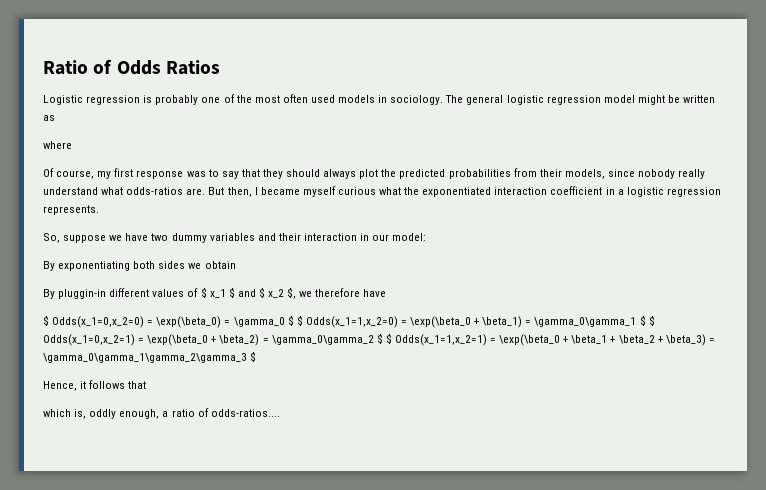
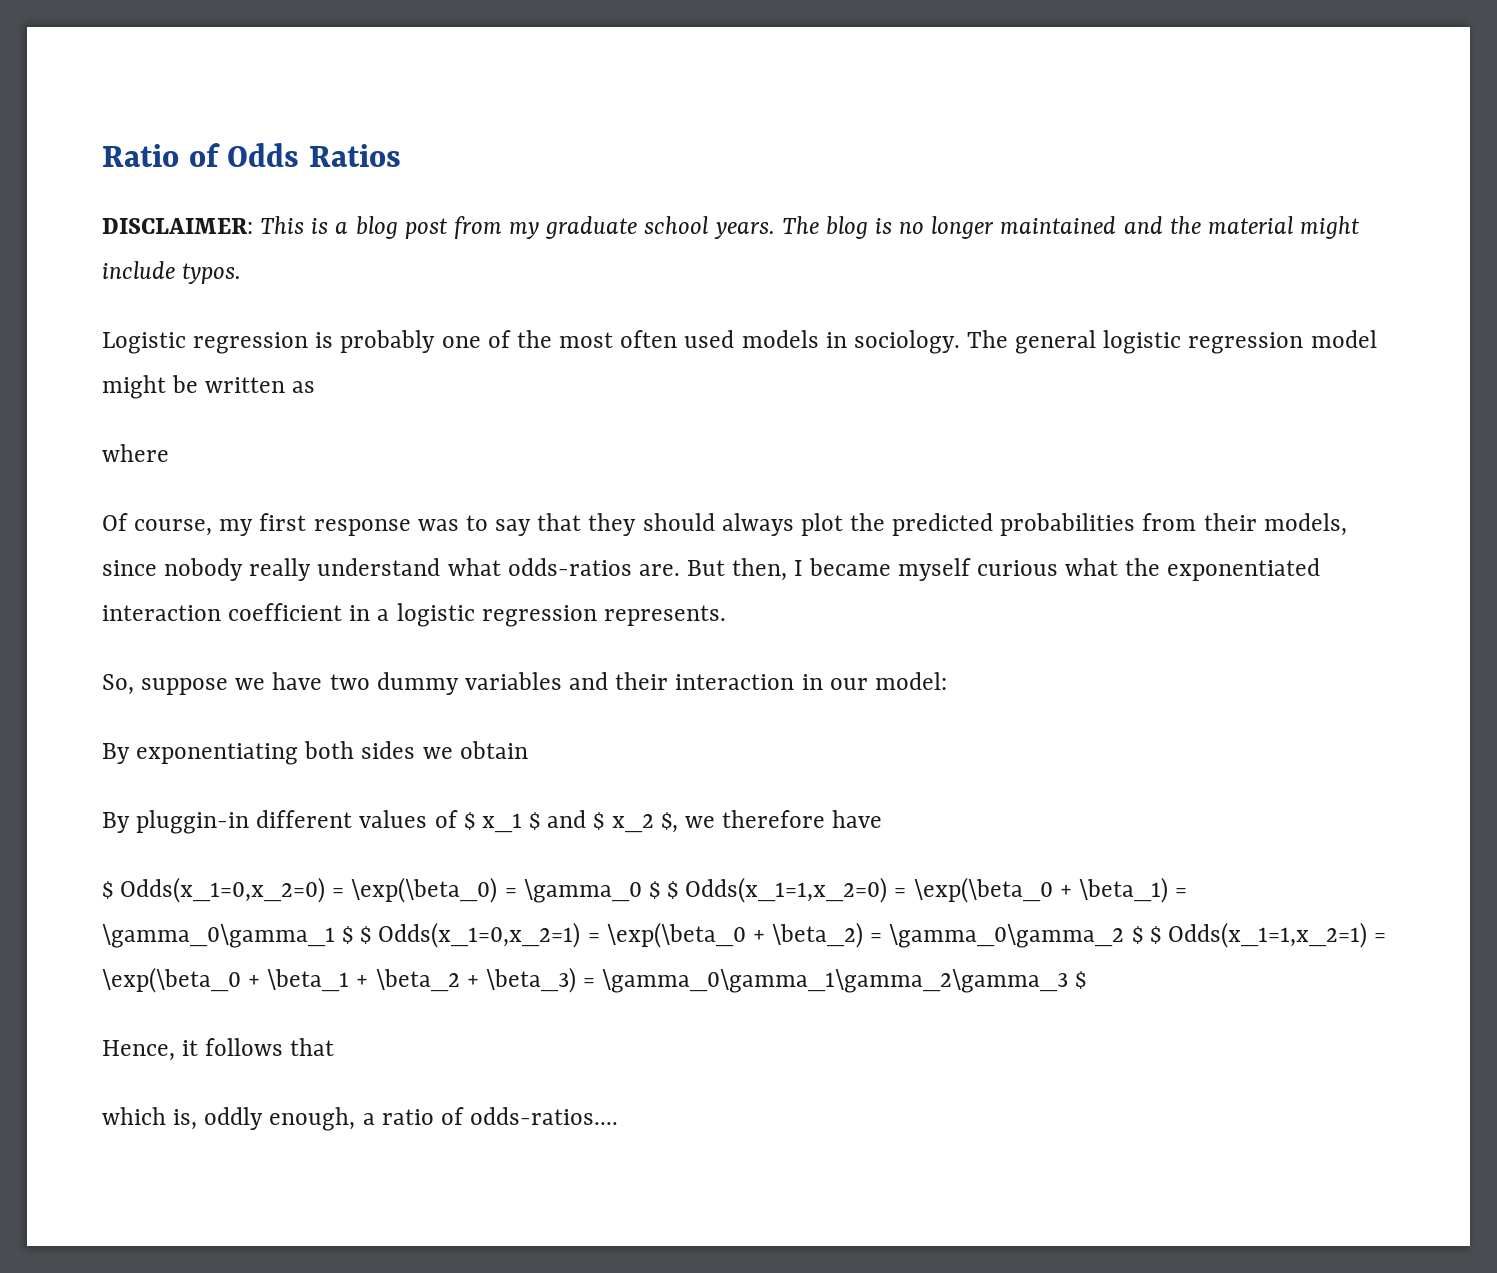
(220, 67) none -> [102,216,1361,239] [102,261,242,284] // DISCLAIMER: This is a blog post from my graduate school years. The blog is no longer maintained and the material might include typos.

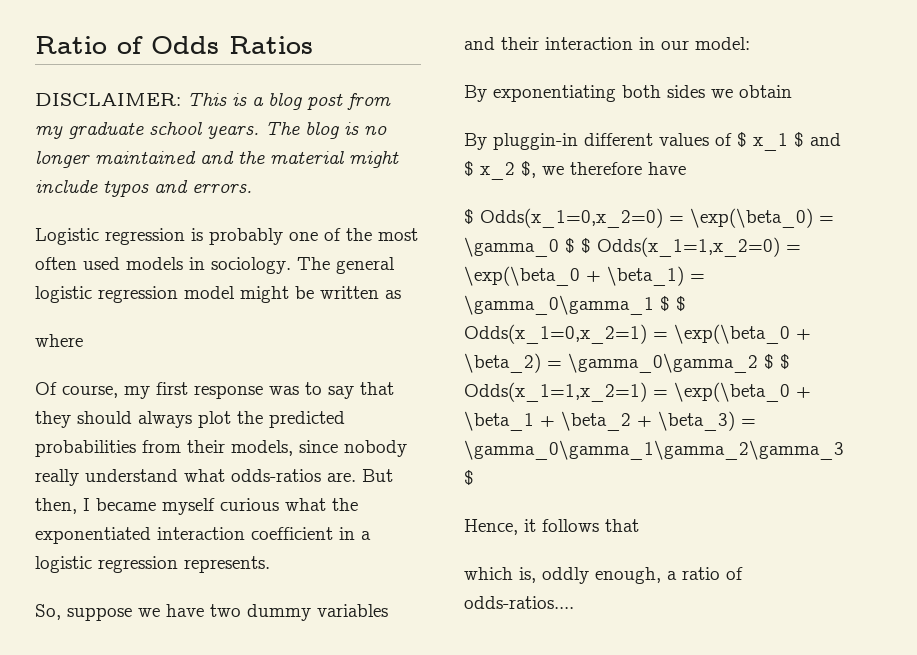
[182,263,242,284] typos. -> [103,180,252,197] typos and errors.

